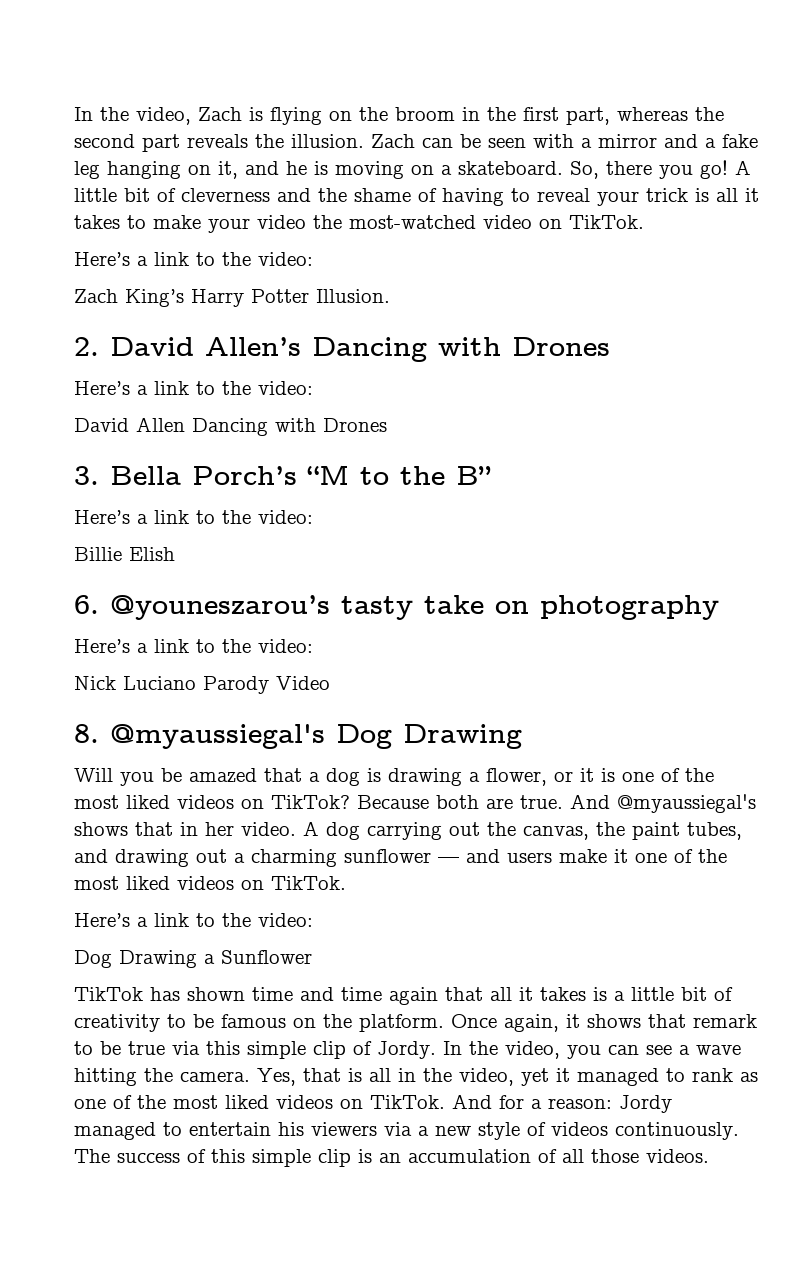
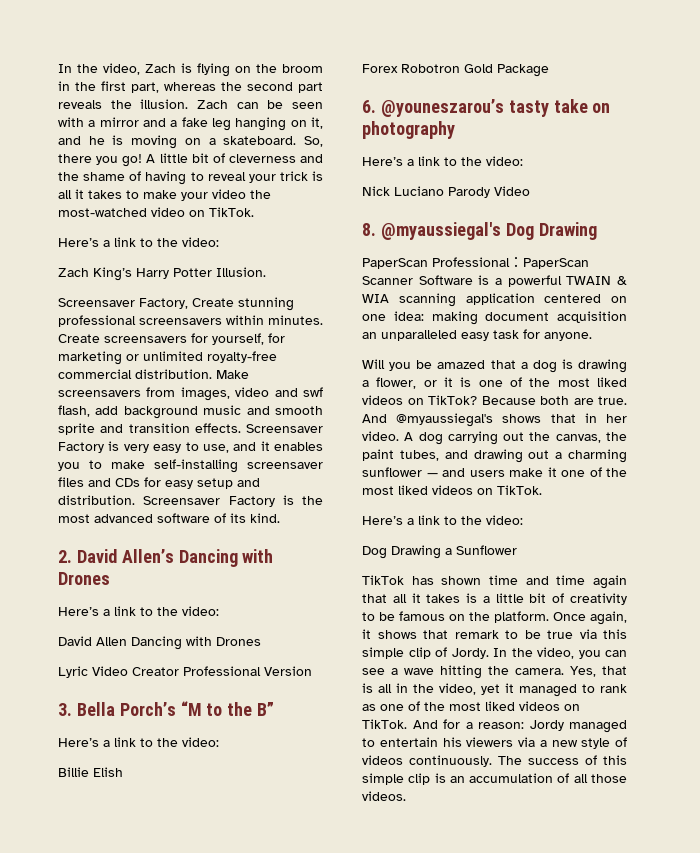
(390, 296) none -> [58,297,294,311] [58,315,323,327] [58,333,285,345] [58,351,277,365] [58,369,249,379] [58,387,323,401] [58,405,323,419] [58,423,323,435] [58,441,323,453] [58,459,323,473] [58,477,260,489] [58,495,323,507] [58,513,280,523] // Screensaver Factory, Create stunning professional screensavers within minutes. Create screensavers for yourself, for marketing or unlimited royalty-free commercial distribution. Make screensavers from images, video and swf flash, add background music and smooth sprite and transition effects. Screensaver Factory is very easy to use, and it enables you to make self-installing screensaver files and CDs for easy setup and distribution. Screensaver Factory is the most advanced software of its kind.
(387, 425) none -> [58,666,312,678] // Lyric Video Creator Professional Version
(175, 554) none -> [362,64,549,77] // Forex Robotron Gold Package
(522, 736) none -> [362,257,589,269] [362,275,627,287] [362,293,627,307] [362,311,627,325] [362,329,592,341] // PaperScan Professional：PaperScan Scanner Software is a powerful TWAIN & WIA scanning application centered on one idea: making document acquisition an unparalleled easy task for anyone.

